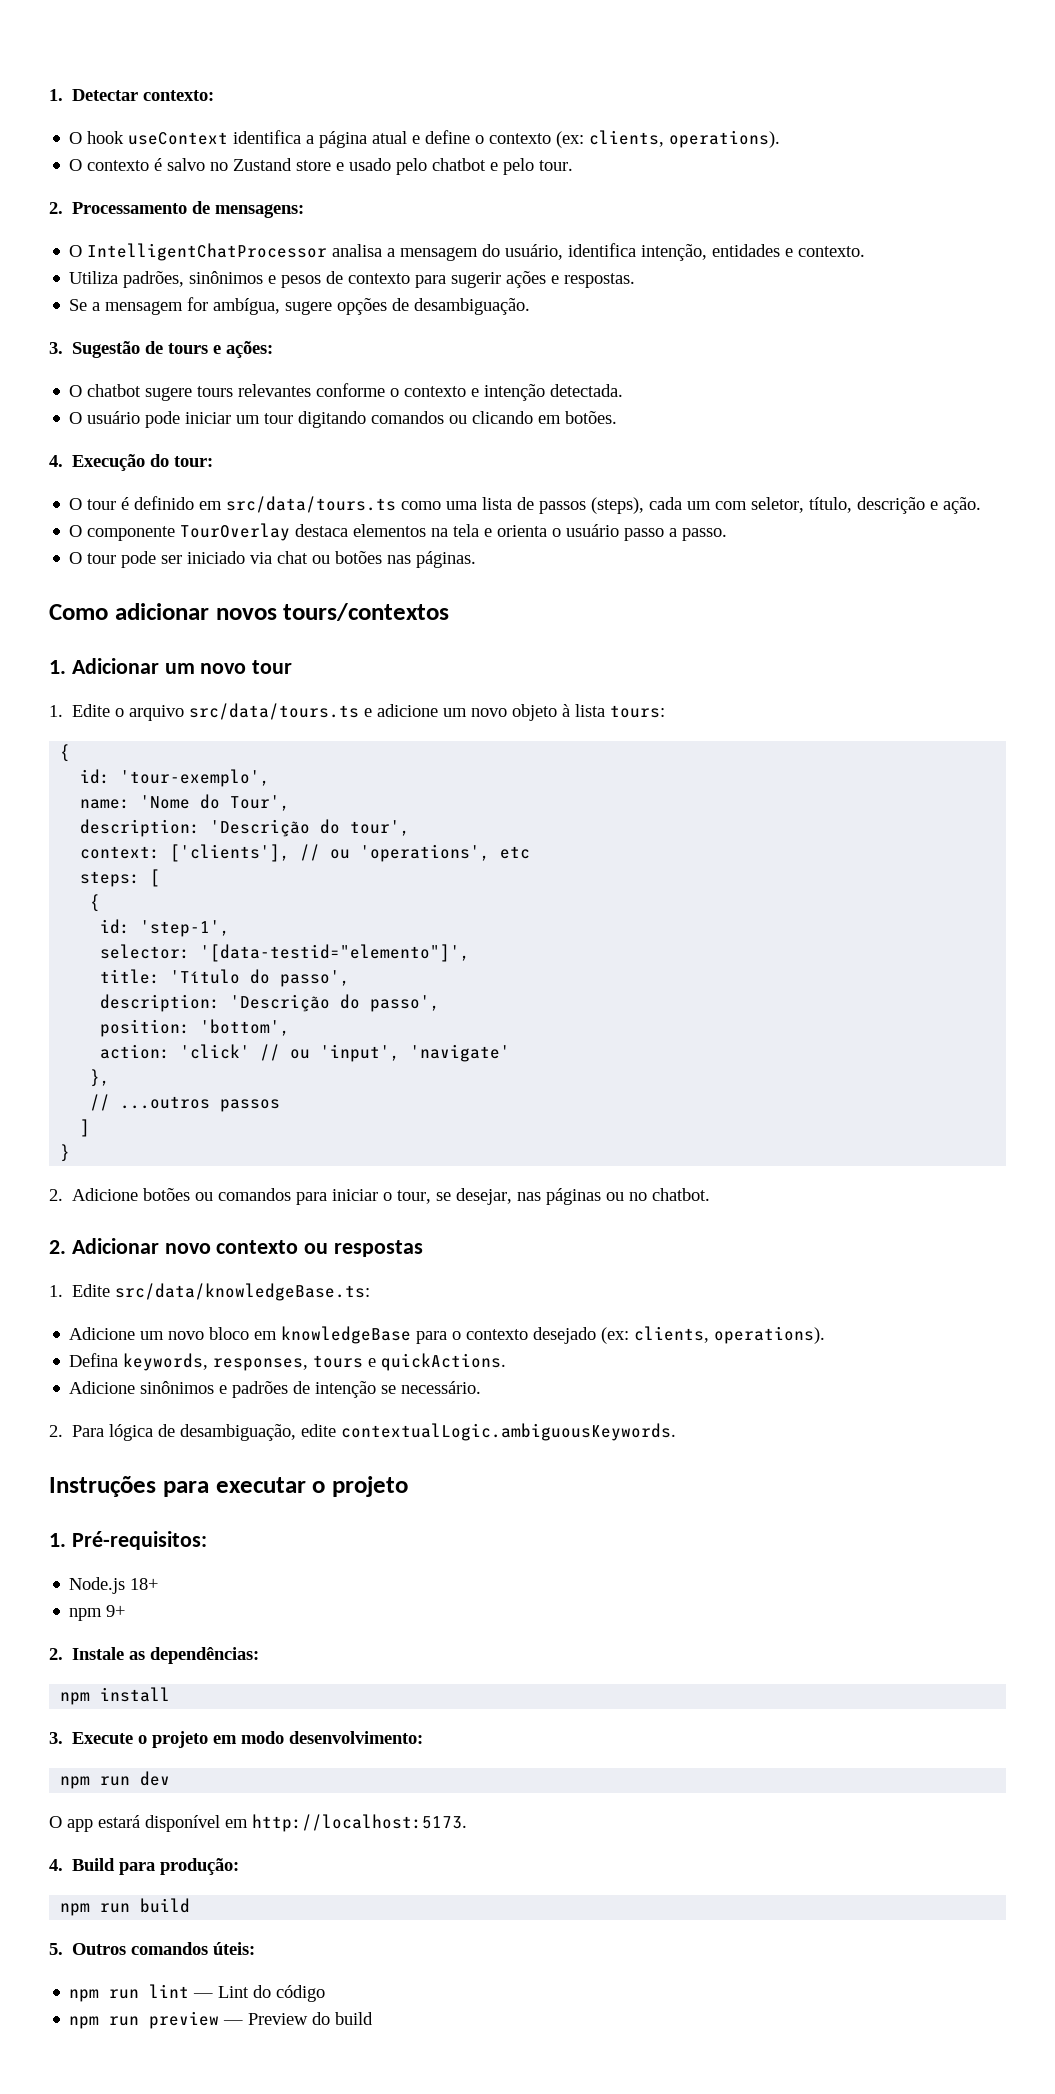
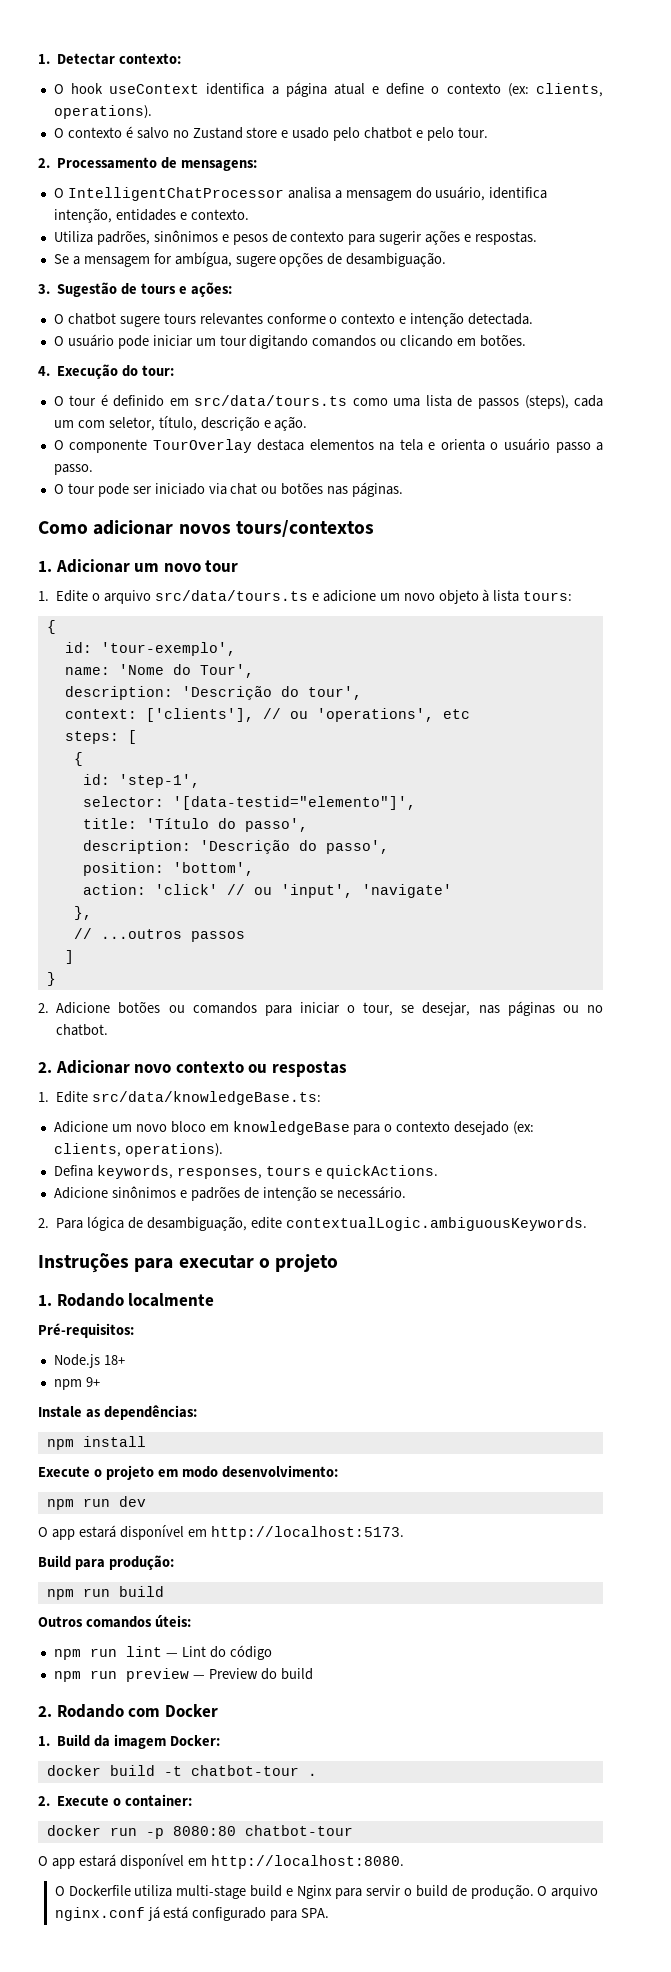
(66, 1540) none -> [56,1293,215,1307] Rodando localmente //
[49,1648,63,1660] 2. -> (100, 1382) none
[49,1732,63,1744] 3. -> (146, 1441) none
[49,1859,63,1871] 4. -> (404, 1533) none
[49,1943,63,1955] 5. -> (164, 1591) none
(374, 2018) none -> [38,1704,218,1718] [38,1734,220,1749] [46,1765,317,1776] [38,1794,193,1807] [46,1825,353,1839] [38,1854,404,1869] [54,1884,599,1899] [54,1906,330,1921] // 2. Rodando com Docker // 1. Build da imagem Docker: // docker build -t chatbot-tour . // 2. Execute o container: // docker run -p 8080:80 chatbot-tour // O app estará disponível em http://localhost:8080. // O Dockerfile utiliza multi-stage build e Nginx para servir o build de produção. O arquivo nginx.conf já está configurado para SPA.

